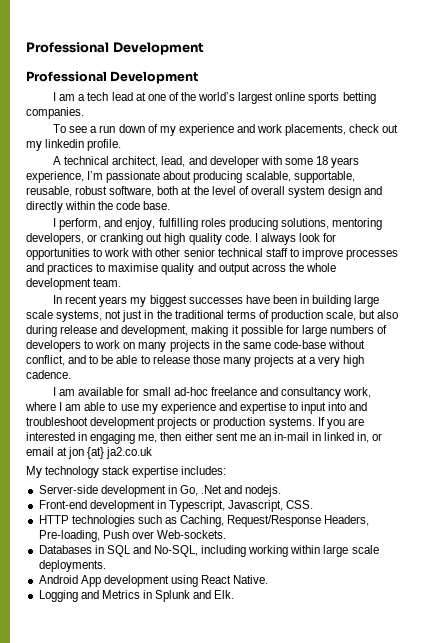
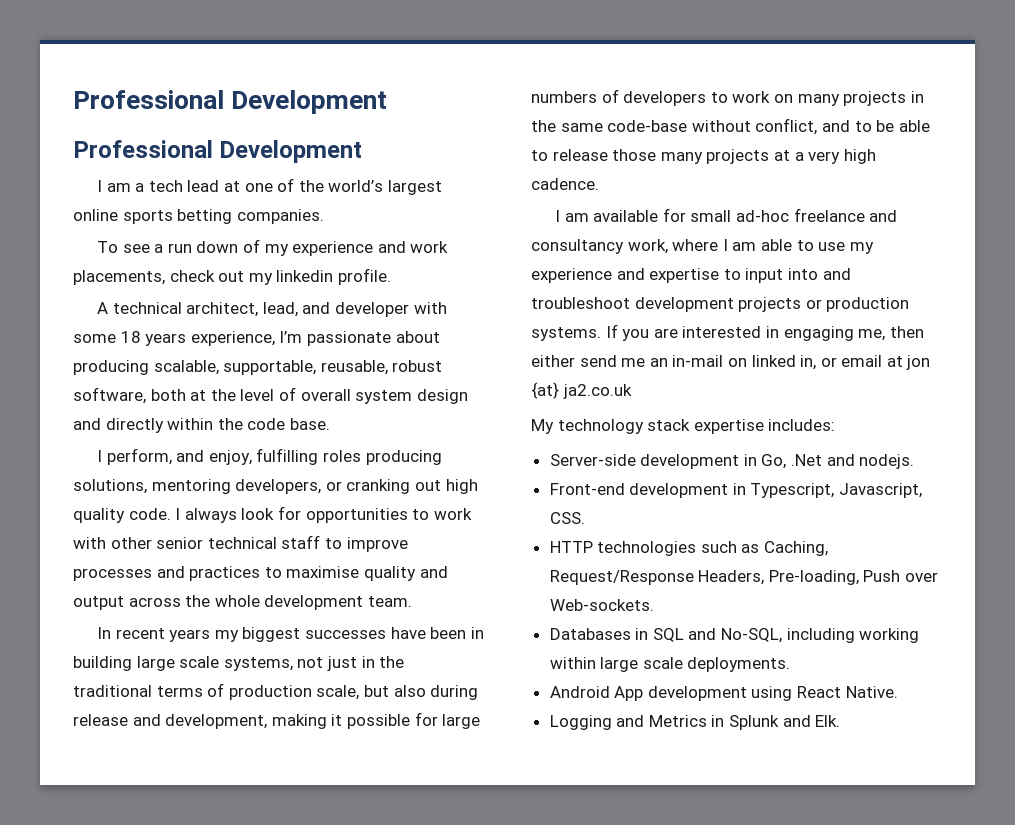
[215,432,238,441] sent -> [579,355,617,367] send
[312,432,322,441] in -> [727,358,747,367] on

